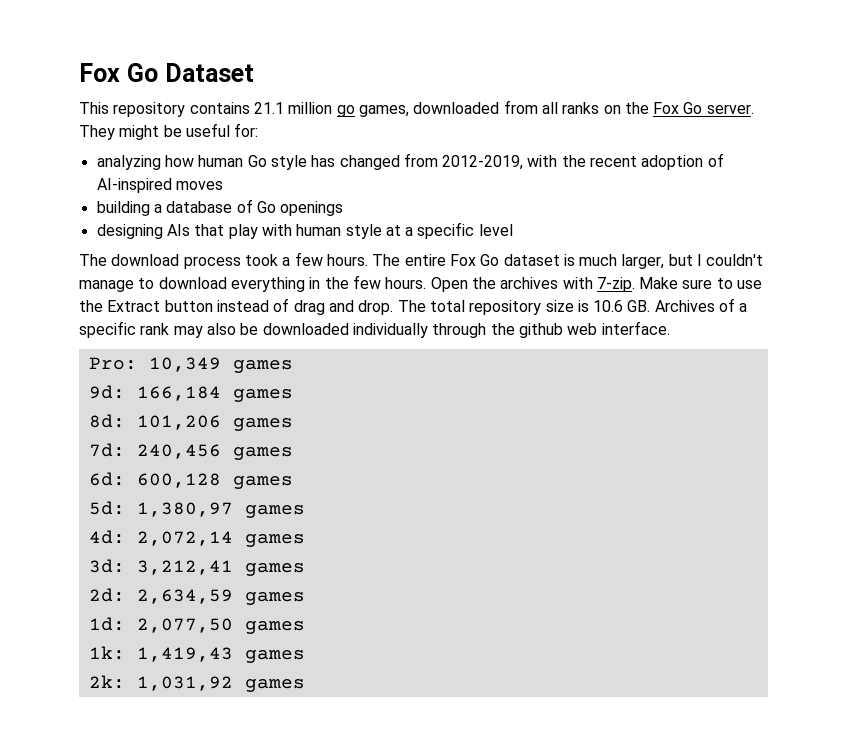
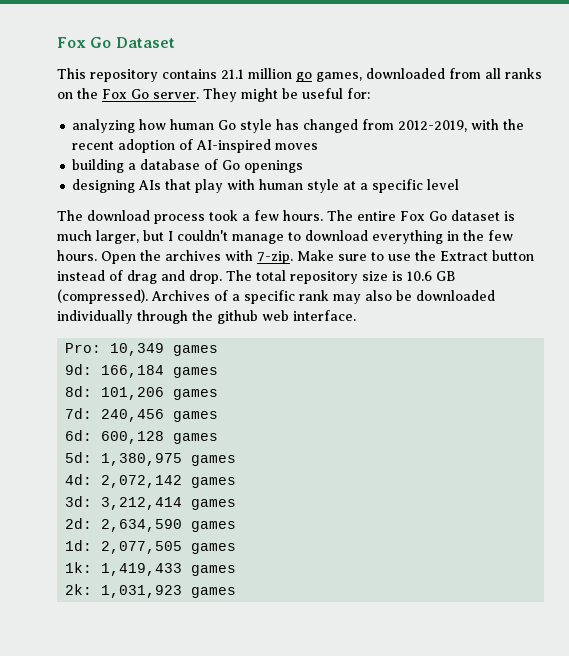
[627,300,651,312] GB. -> [436,271,455,281] [57,289,148,304] GB (compressed).
[136,502,233,517] 1,380,97 -> [101,453,183,466] 1,380,975
[136,531,233,546] 2,072,14 -> [101,475,183,488] 2,072,142
[136,560,233,575] 3,212,41 -> [101,497,183,510] 3,212,414
[136,589,233,604] 2,634,59 -> [101,519,183,532] 2,634,590
[136,618,233,633] 2,077,50 -> [101,541,183,554] 2,077,505
[136,647,233,662] 1,419,43 -> [101,563,183,576] 1,419,433
[136,676,233,691] 1,031,92 -> [101,585,183,598] 1,031,923

